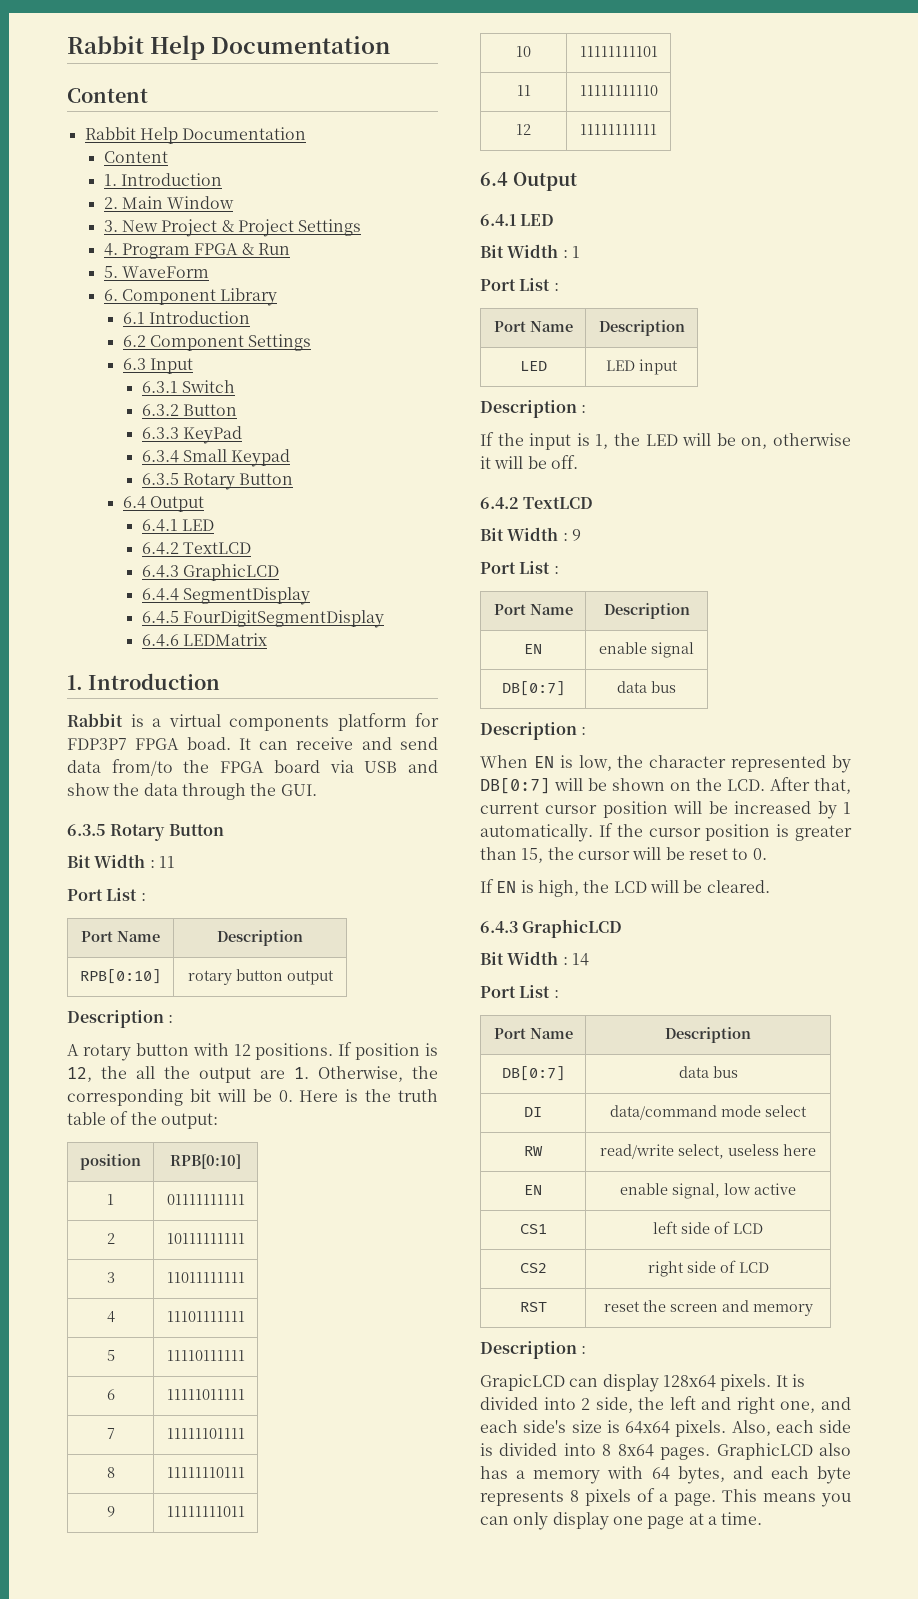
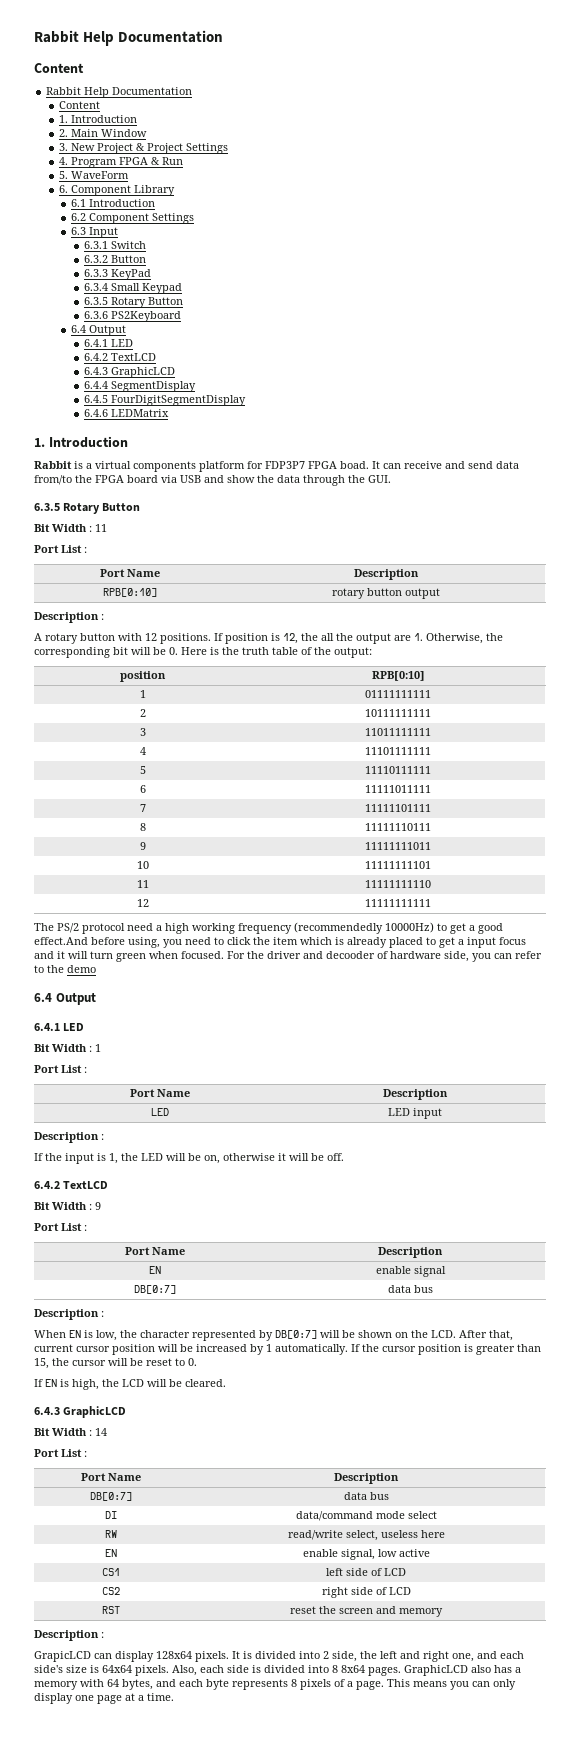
(294, 479) none -> [83,311,181,322] // 6.3.6 PS2Keyboard
(657, 129) none -> [34,922,503,934] [34,937,526,948] [34,951,542,962] [34,965,96,973] // The PS/2 protocol need a high working frequency (recommendedly 10000Hz) to get a good effect.And before using, you need to click the item which is already placed to get a input focus and it will turn green when focused. For the driver and decooder of hardware side, you can refer to the demo

